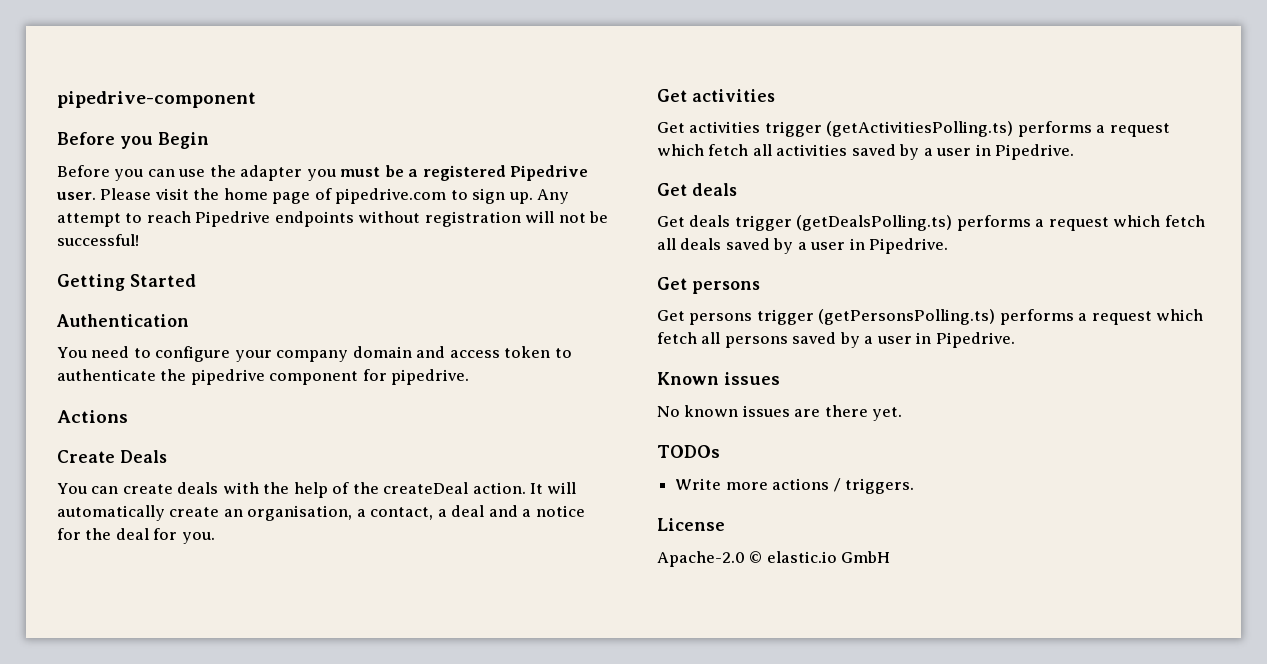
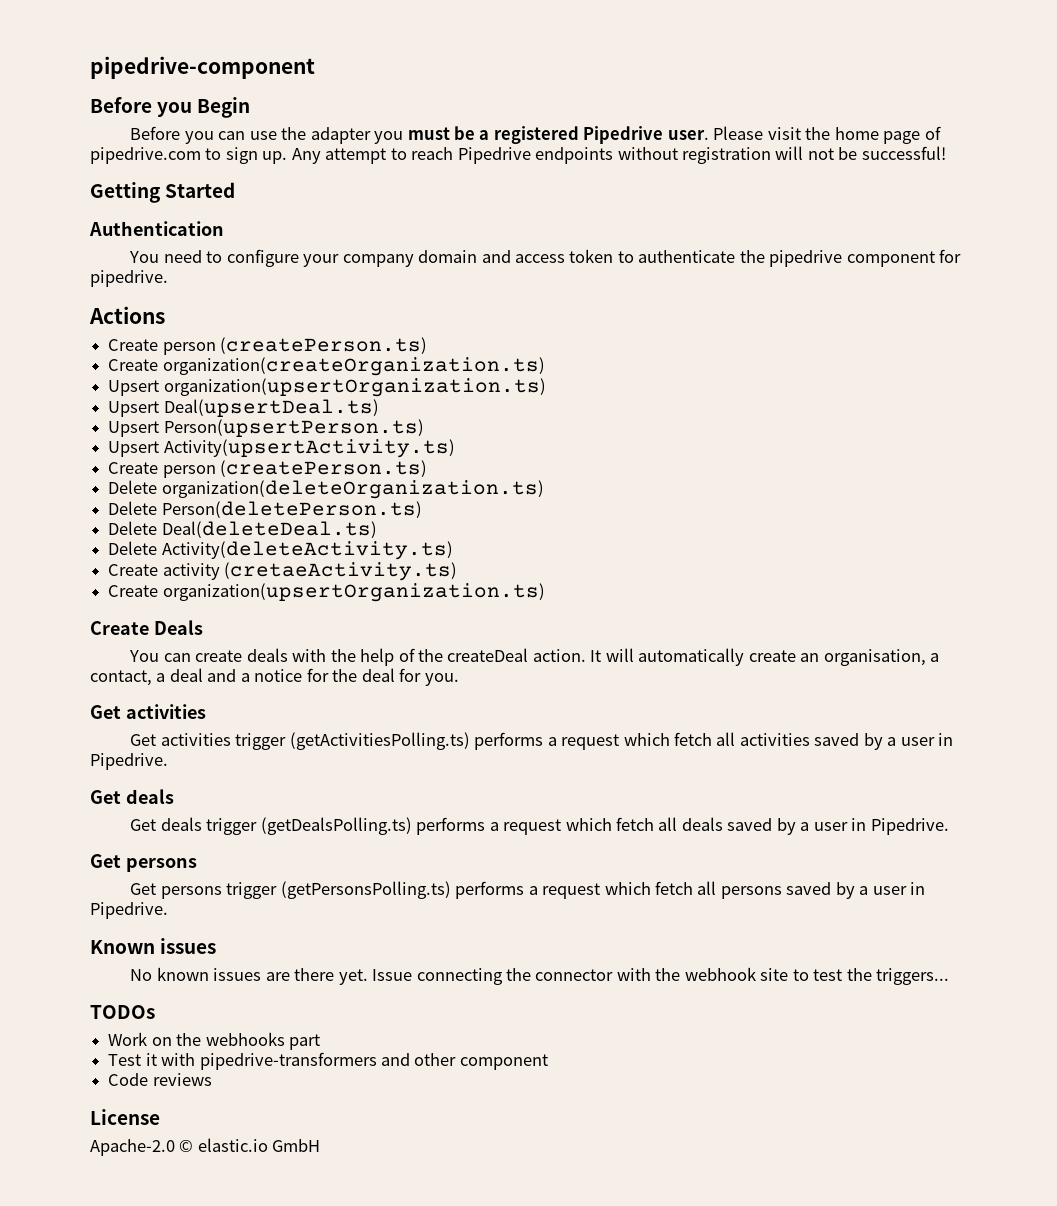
(128, 416) none -> [108,337,428,355] [108,357,545,376] [108,378,546,397] [108,399,379,417] [108,419,424,437] [108,439,455,458] [108,460,428,478] [108,480,544,499] [108,501,422,518] [108,521,377,538] [108,541,453,560] [108,562,458,581] [108,583,545,602] // Create person (createPerson.ts) // Create organization(createOrganization.ts) // Upsert organization(upsertOrganization.ts) // Upsert Deal(upsertDeal.ts) // Upsert Person(upsertPerson.ts) // Upsert Activity(upsertActivity.ts) // Create person (createPerson.ts) // Delete organization(deleteOrganization.ts) // Delete Person(deletePerson.ts) // Delete Deal(deleteDeal.ts) // Delete Activity(deleteActivity.ts) // Create activity (cretaeActivity.ts) // Create organization(upsertOrganization.ts)
[657,445,720,458] [675,478,914,494] // TODOs // Write more actions / triggers. -> [372,967,950,985] [90,1005,155,1019] [108,1032,320,1050] [108,1052,548,1070] [108,1073,212,1086] Issue connecting the connector with the webhook site to test the triggers... // TODOs // Work on the webhooks part // Test it with pipedrive-transformers and other component // Code reviews

